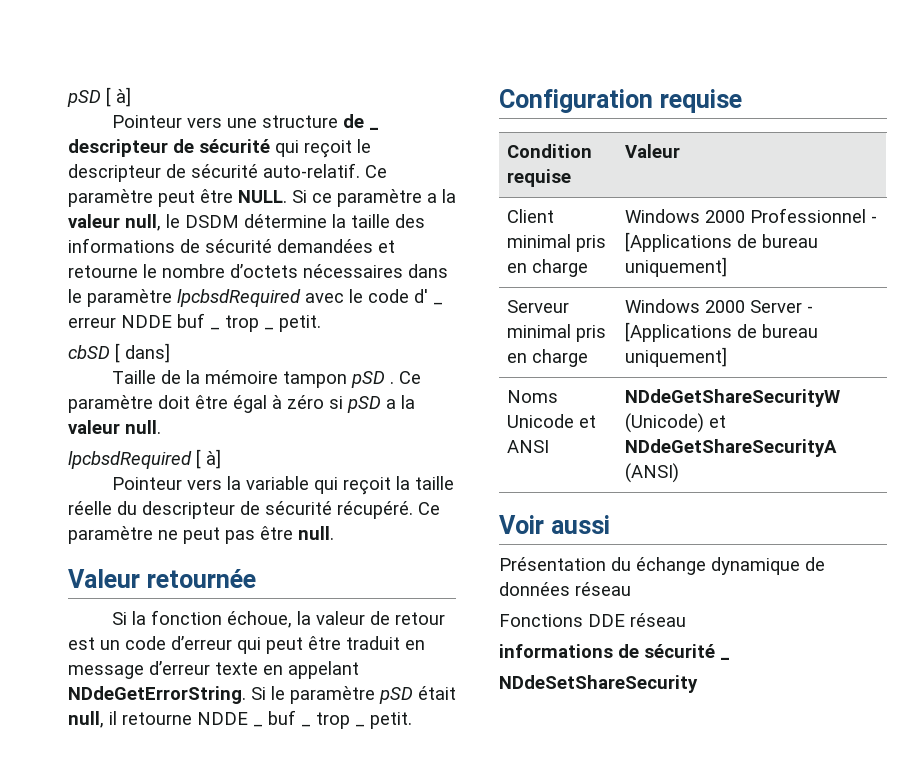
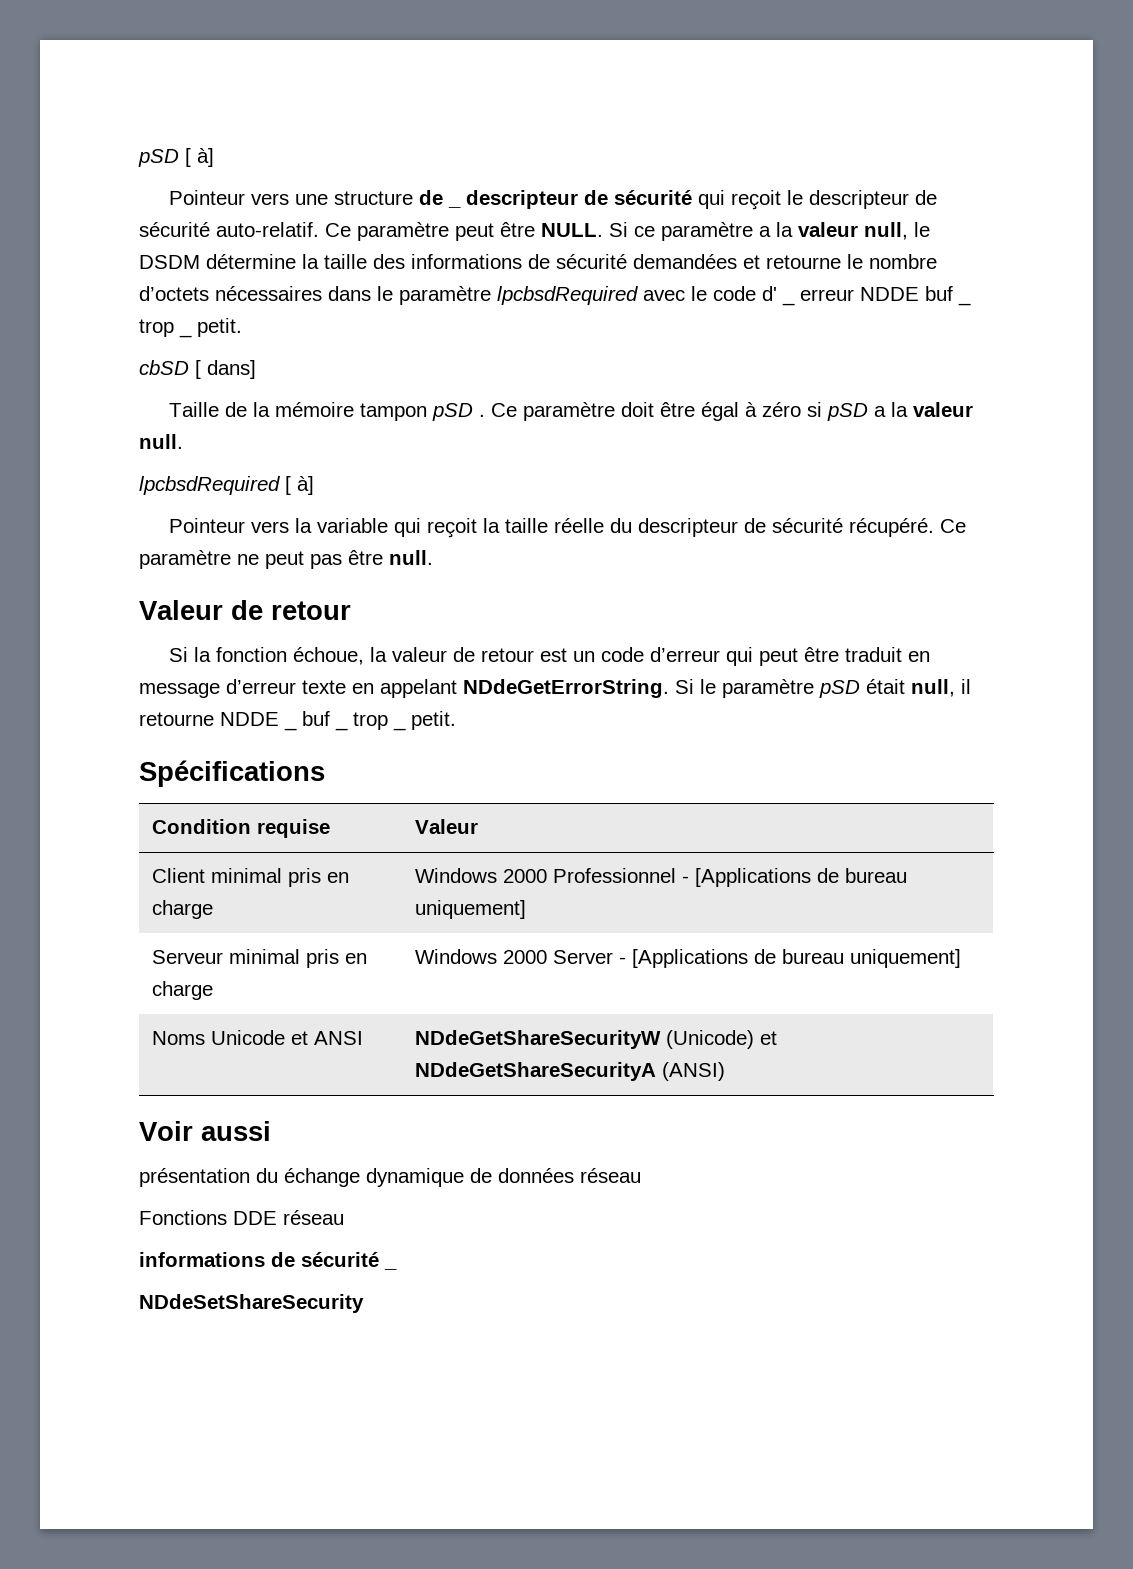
[146,569,256,588] retournée -> [231,600,351,620] de retour
[499,89,742,113] Configuration requise -> [139,760,325,787] Spécifications
[499,557,606,571] Présentation -> [139,1168,250,1187] présentation

